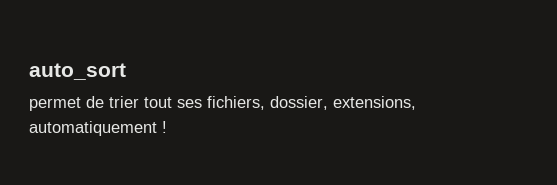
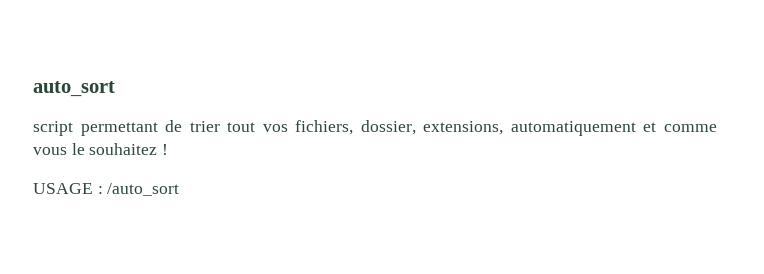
[29,97,81,111] permet -> [33,121,158,136] script permettant
[177,99,202,108] ses -> [262,124,288,132] vos
[162,121,167,133] ! -> [643,122,717,132] [33,143,169,155] [33,183,180,196] et comme vous le souhaitez ! // USAGE : /auto_sort

